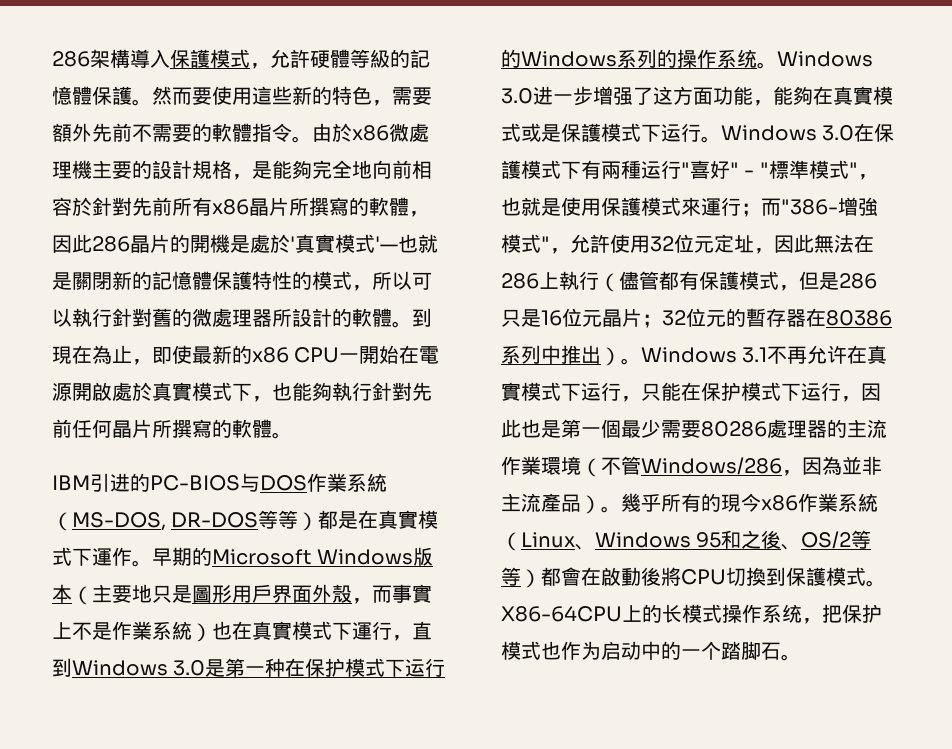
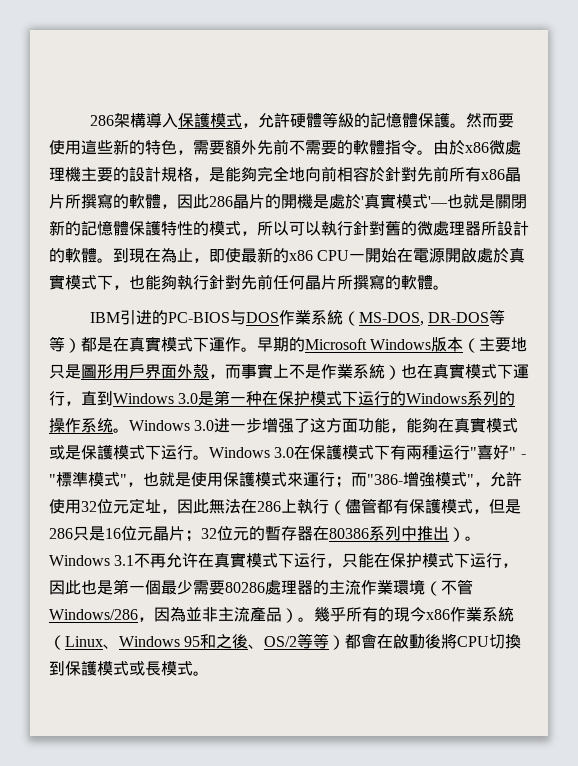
[866,580,886,587] [501,604,882,624] [501,641,781,660] 。X86-64CPU上的长模式操作系统，把保护模式也作为启动中的一个踏脚石 -> [129,661,193,676] 或長模式

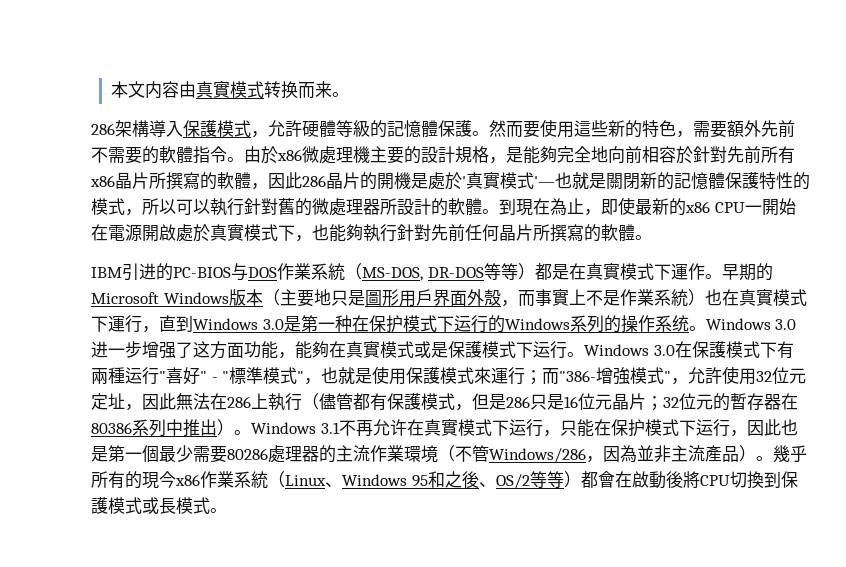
(90, 120) none -> [111,81,350,99] 本文内容由真實模式转换而来。 //

